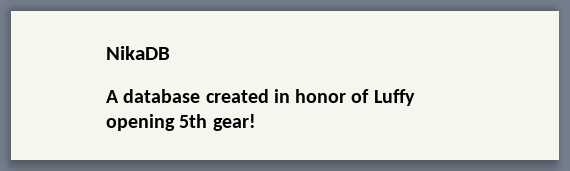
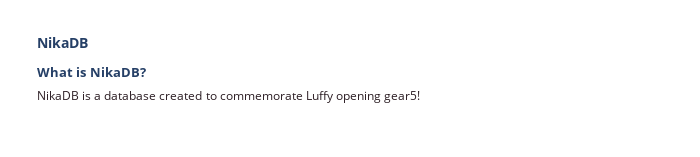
[106,89,415,106] [106,114,256,131] A database created in honor of Luffy opening 5th gear! -> [37,67,146,77] [37,91,420,103] What is NikaDB? // NikaDB is a database created to commemorate Luffy opening gear5!

